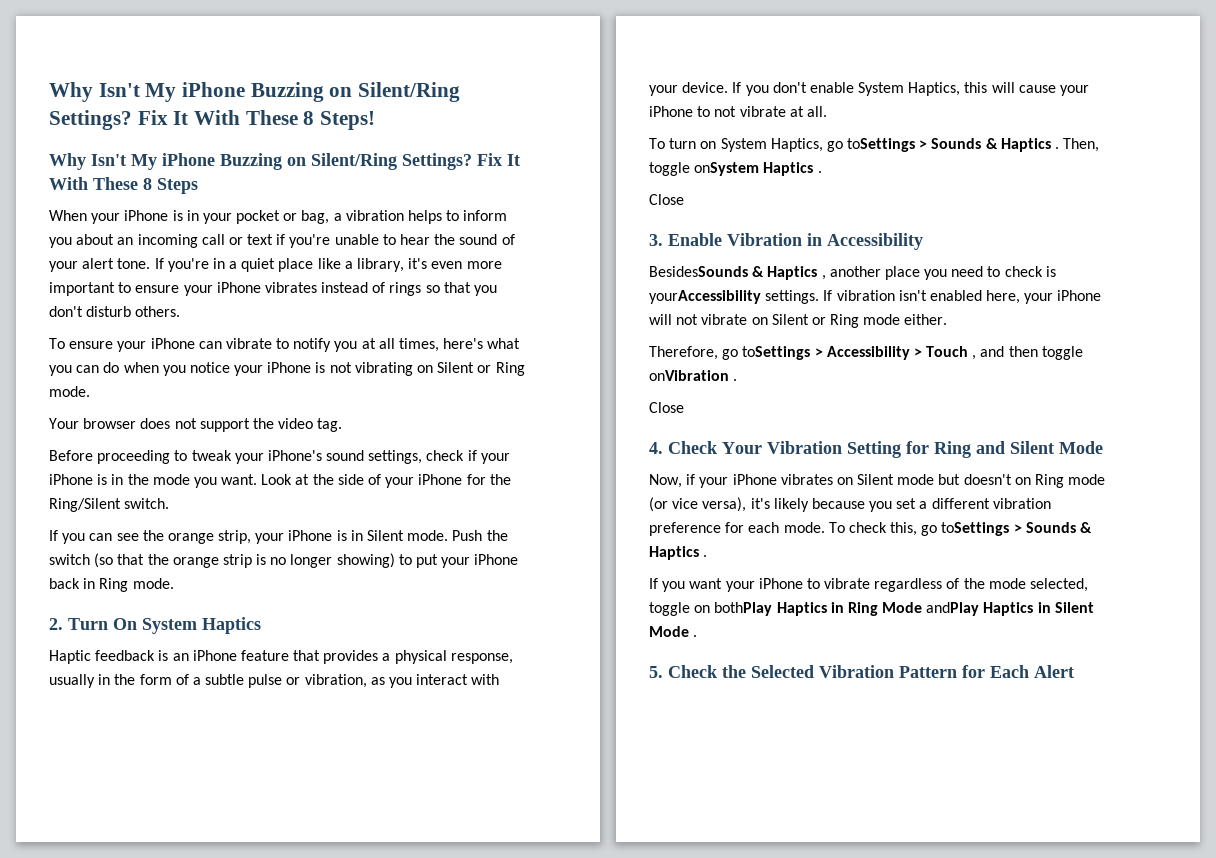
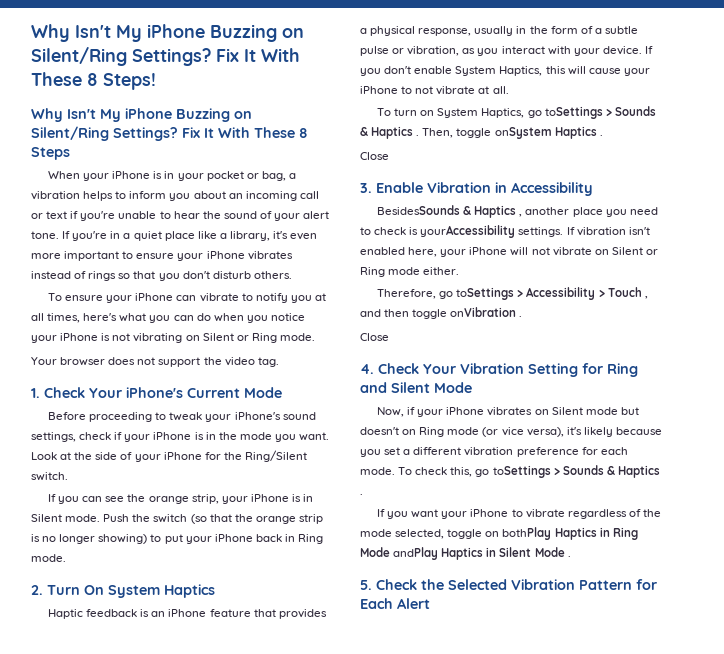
(343, 425) none -> [31,387,282,398] // 1. Check Your iPhone's Current Mode

